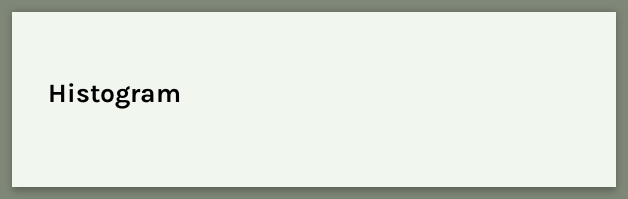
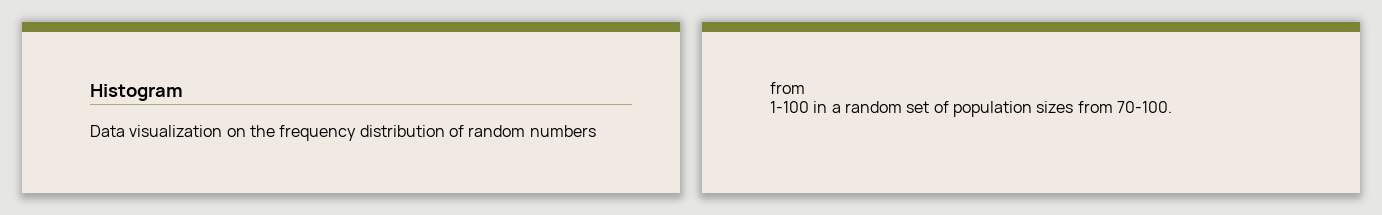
(181, 96) none -> [90,125,596,141] [770,82,805,94] [770,101,1172,117] // Data visualization on the frequency distribution of random numbers from // 1-100 in a random set of population sizes from 70-100.

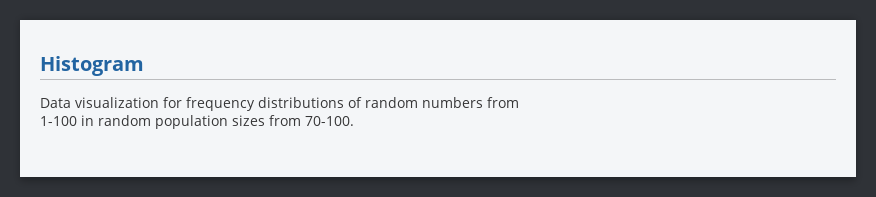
[226,125,445,141] on the frequency distribution -> [163,97,344,111] for frequency distributions
[831,101,949,113] a random set of -> [98,115,151,126] random

